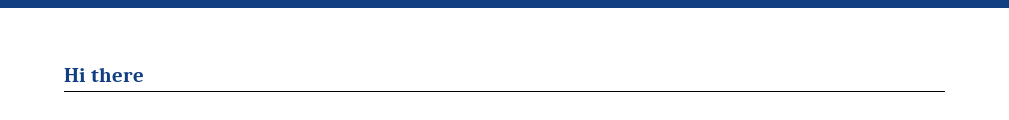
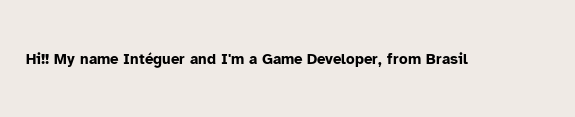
[64,67,144,82] Hi there -> [26,52,468,68] Hi!! My name Intéguer and I'm a Game Developer, from Brasil

